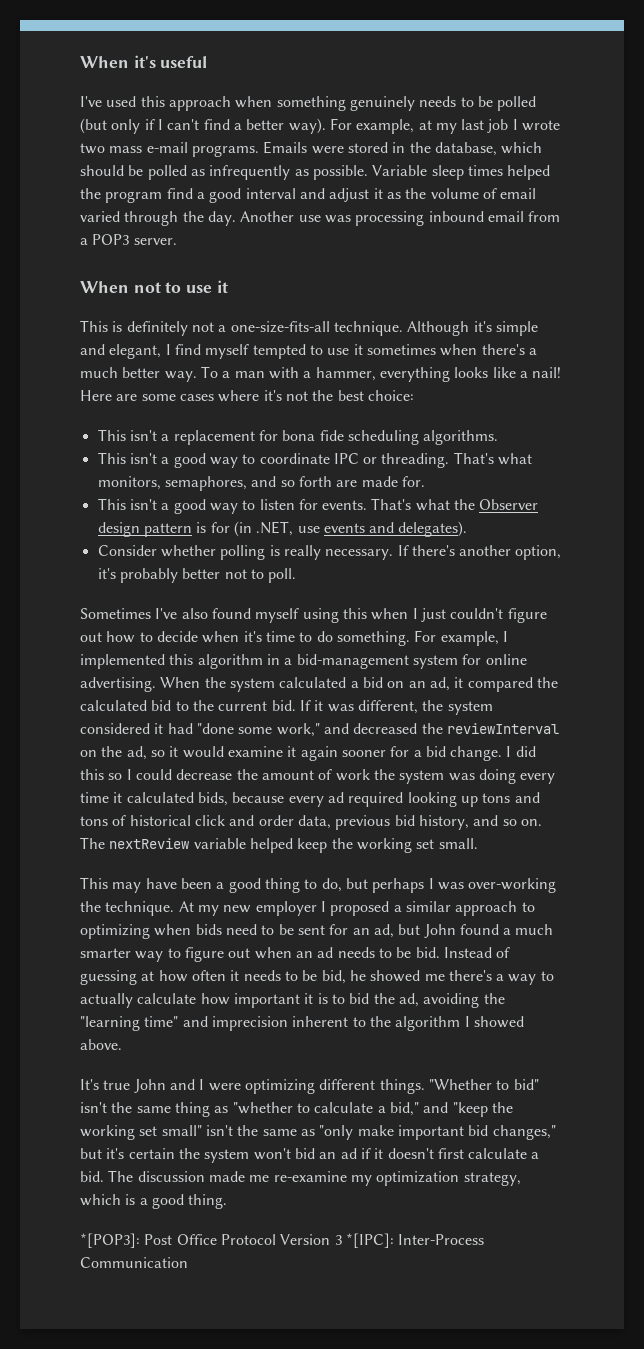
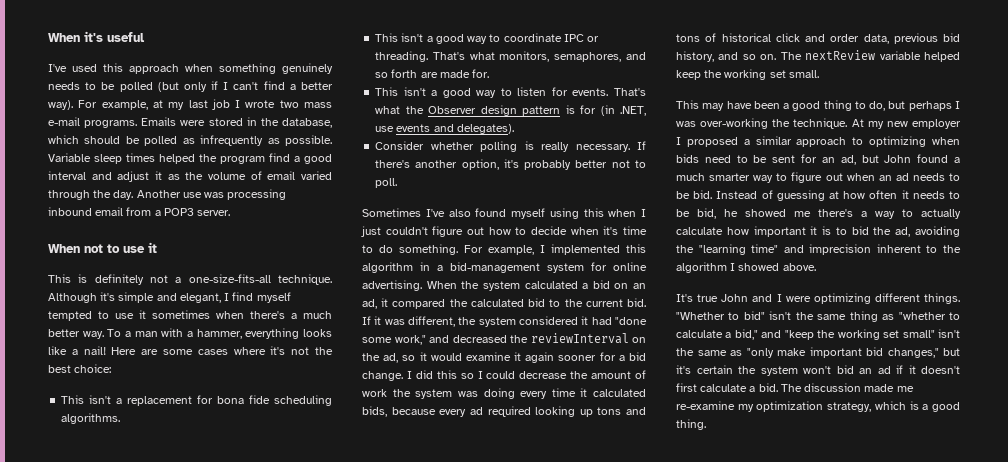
[80,1233,485,1248] [80,1257,188,1268] // *[POP3]: Post Office Protocol Version 3 *[IPC]: Inter-Process Communication -> (706, 424) none

